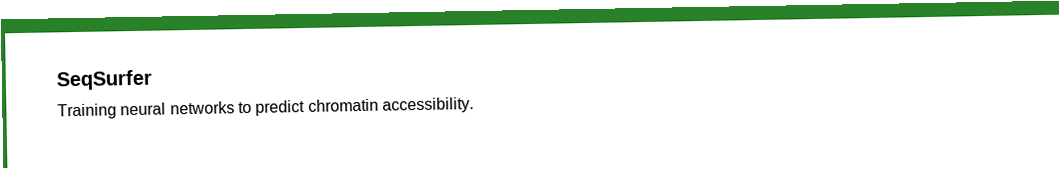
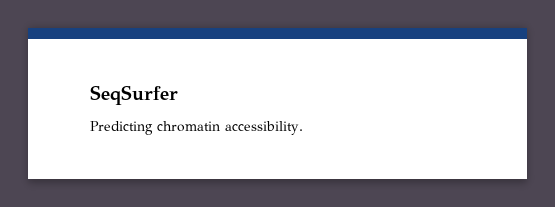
[57,99,306,120] Training neural networks to predict -> [90,121,153,135] Predicting

